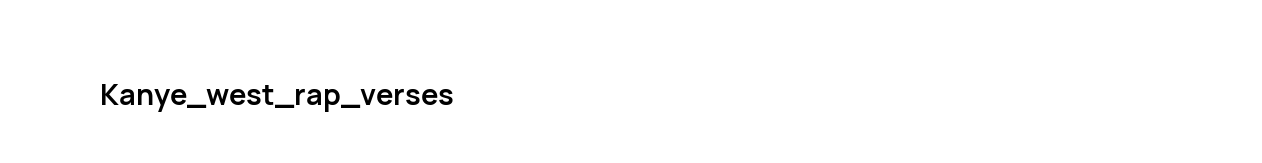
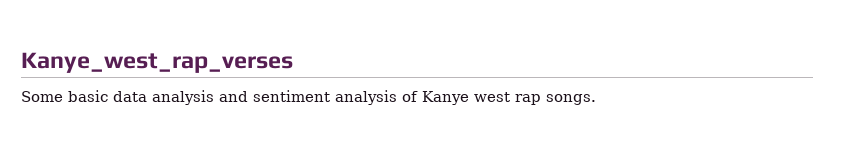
(454, 98) none -> [21,90,596,105] // Some basic data analysis and sentiment analysis of Kanye west rap songs.

